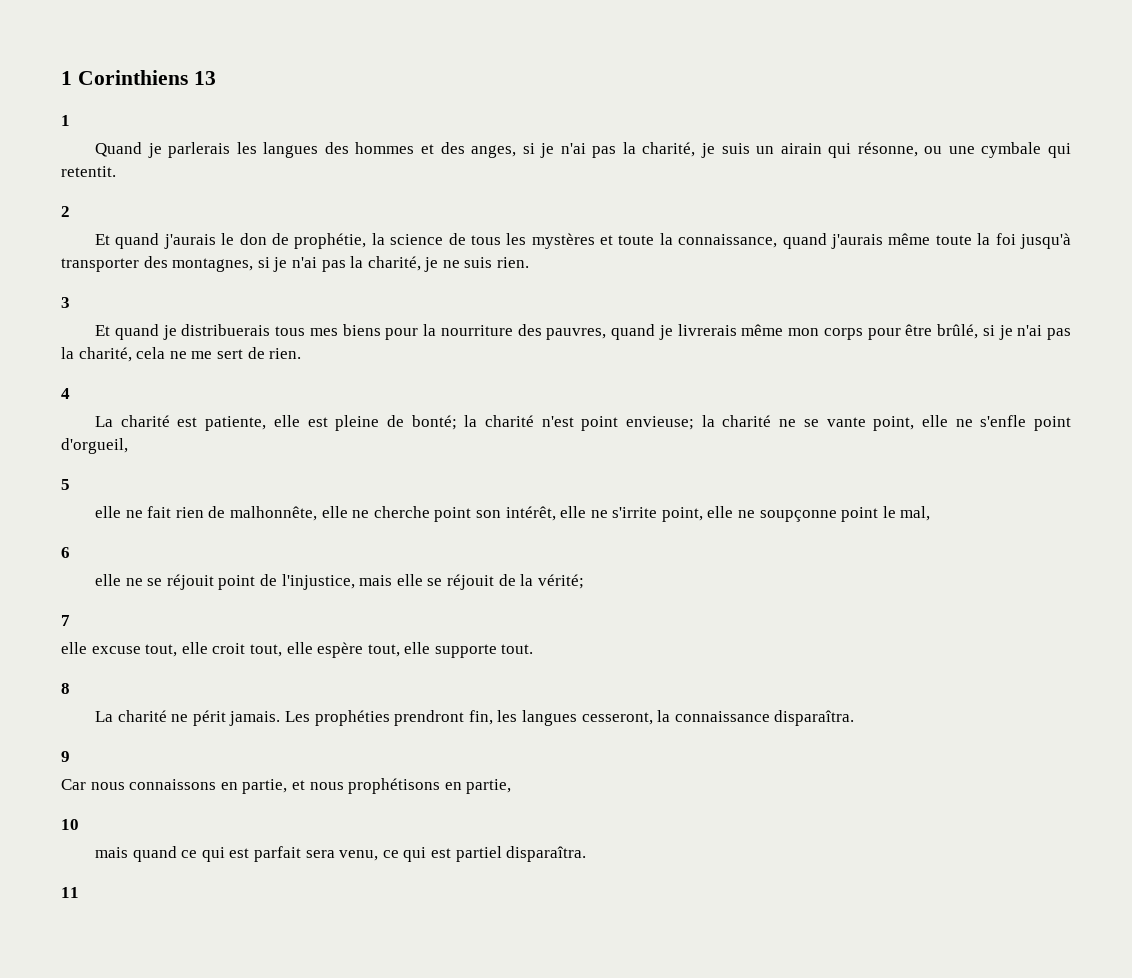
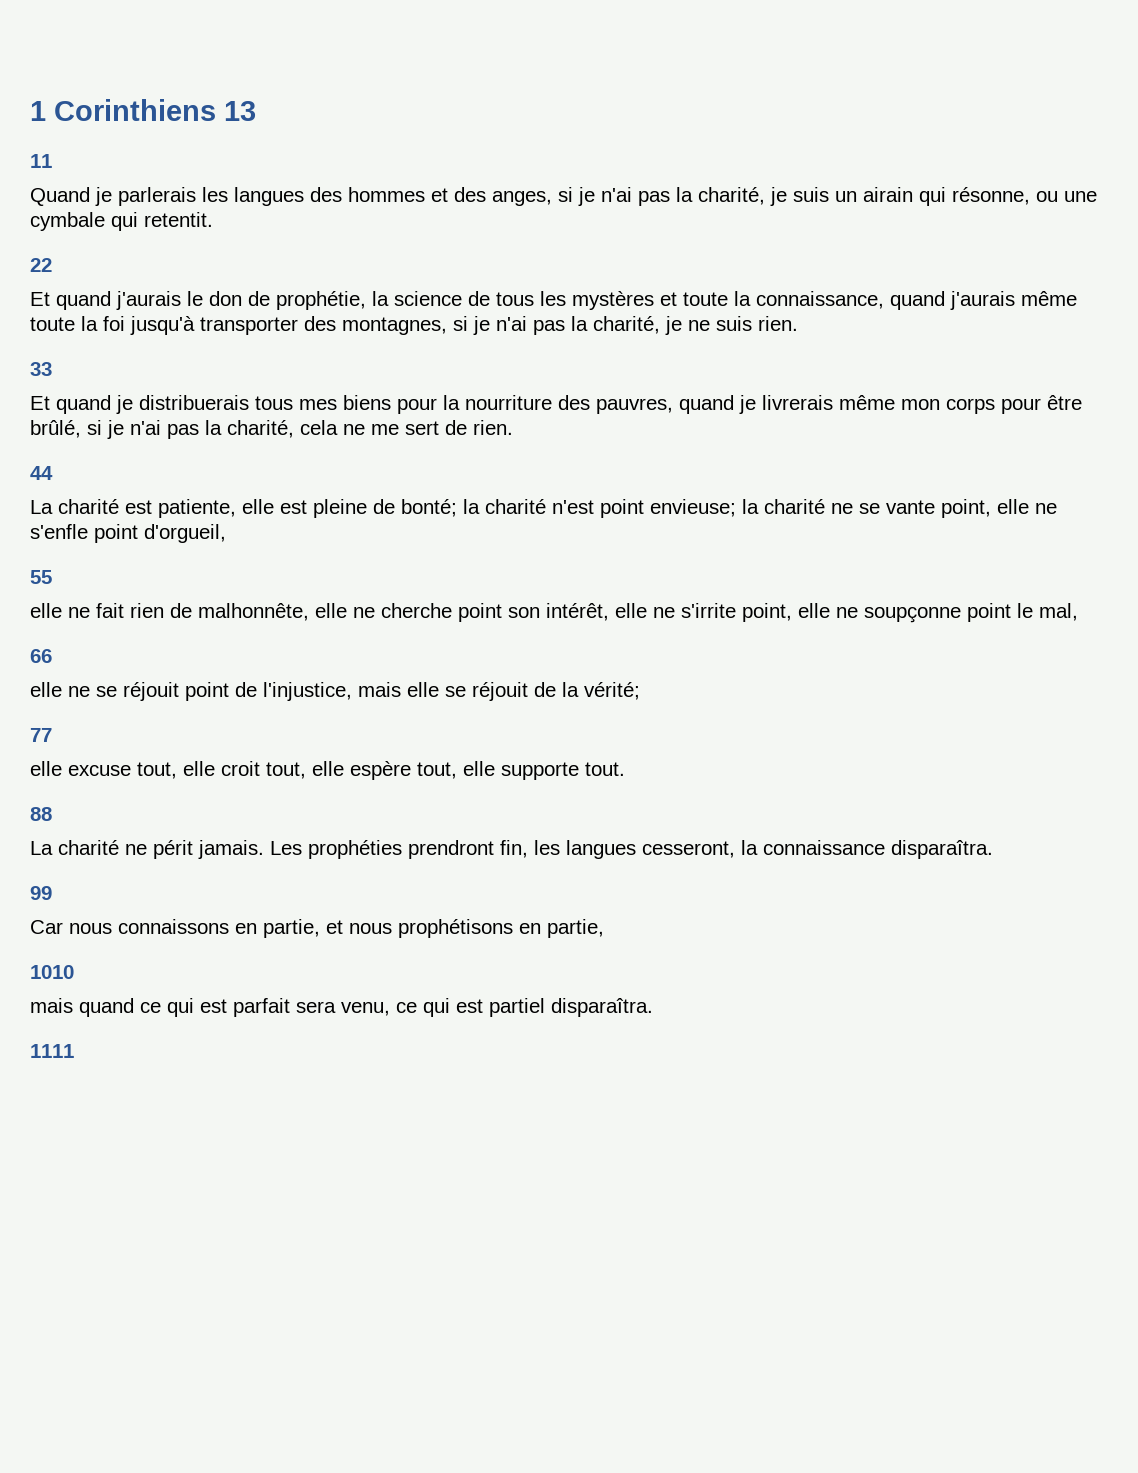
[61,115,70,126] 1 -> [30,154,52,168] 11
[61,206,70,217] 2 -> [30,258,52,272] 22
[61,297,70,308] 3 -> [30,362,52,376] 33
[61,388,70,399] 4 -> [30,466,53,480] 44
[61,479,70,490] 5 -> [30,570,52,584] 55
[61,547,70,558] 6 -> [30,649,52,663] 66
[61,615,70,626] 7 -> [30,728,52,742] 77
[61,683,70,694] 8 -> [30,807,52,821] 88
[61,751,70,762] 9 -> [30,886,52,900] 99
[61,819,79,830] 10 -> [30,965,74,979] 1010
[61,887,79,898] 11 -> [30,1044,74,1058] 1111

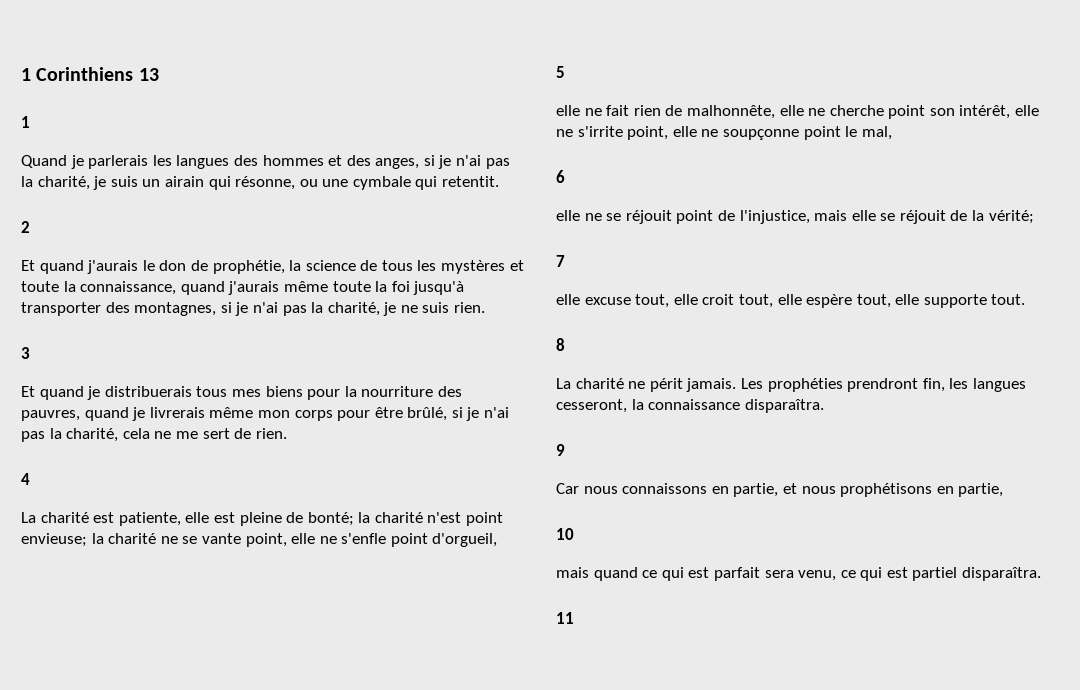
[30,154,52,168] 11 -> [21,116,30,128] 1
[30,258,52,272] 22 -> [21,221,30,233] 2
[30,362,52,376] 33 -> [21,347,30,359] 3
[30,466,53,480] 44 -> [21,473,30,485] 4
[30,570,52,584] 55 -> [556,66,565,78] 5
[30,649,52,663] 66 -> [556,170,565,183] 6
[30,728,52,742] 77 -> [556,255,565,267] 7
[30,807,52,821] 88 -> [556,338,565,351] 8
[30,886,52,900] 99 -> [556,444,565,456] 9
[30,965,74,979] 1010 -> [556,528,574,540] 10
[30,1044,74,1058] 1111 -> [556,612,574,624] 11

